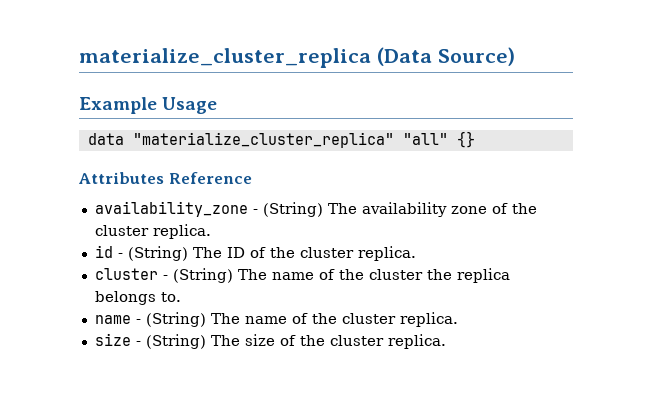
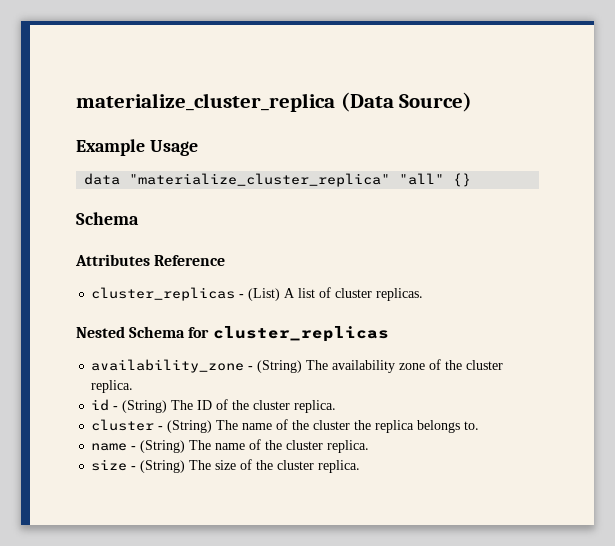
(475, 139) none -> [76,212,139,225] // Schema
(252, 178) none -> [91,287,424,301] [76,326,389,342] // cluster_replicas - (List) A list of cluster replicas. // Nested Schema for cluster_replicas

